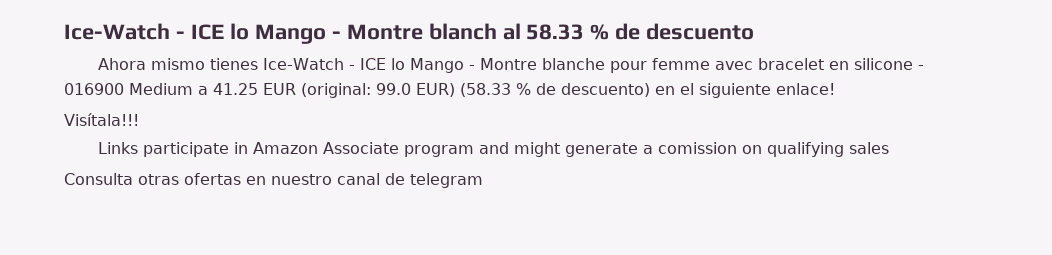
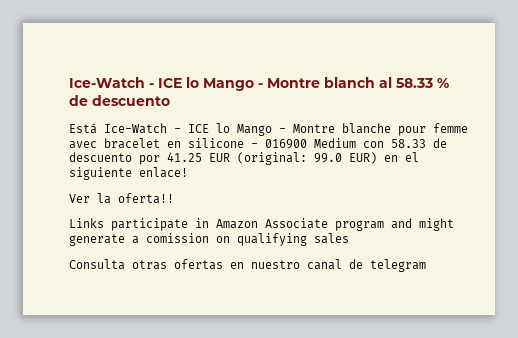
[97,58,258,70] Ahora mismo tienes -> [69,123,97,134] Está
[198,86,208,95] a -> [363,138,447,148] [69,152,160,165] con 58.33 de descuento por
[460,83,650,97] (58.33 % de descuento) -> (377, 158) none
[64,113,139,126] Visítala!!! -> [69,193,174,204] Ver la oferta!!

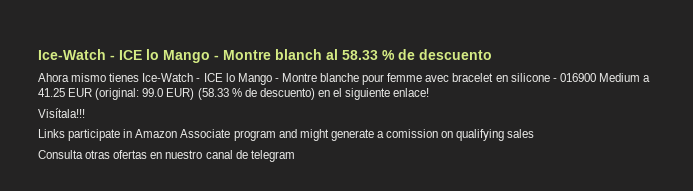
[69,123,97,134] Está -> [38,73,140,82] Ahora mismo tienes
[363,138,447,148] [69,152,160,165] con 58.33 de descuento por -> [643,75,651,82] a
(377, 158) none -> [197,88,315,100] (58.33 % de descuento)
[69,193,174,204] Ver la oferta!! -> [38,108,85,118] Visítala!!!

